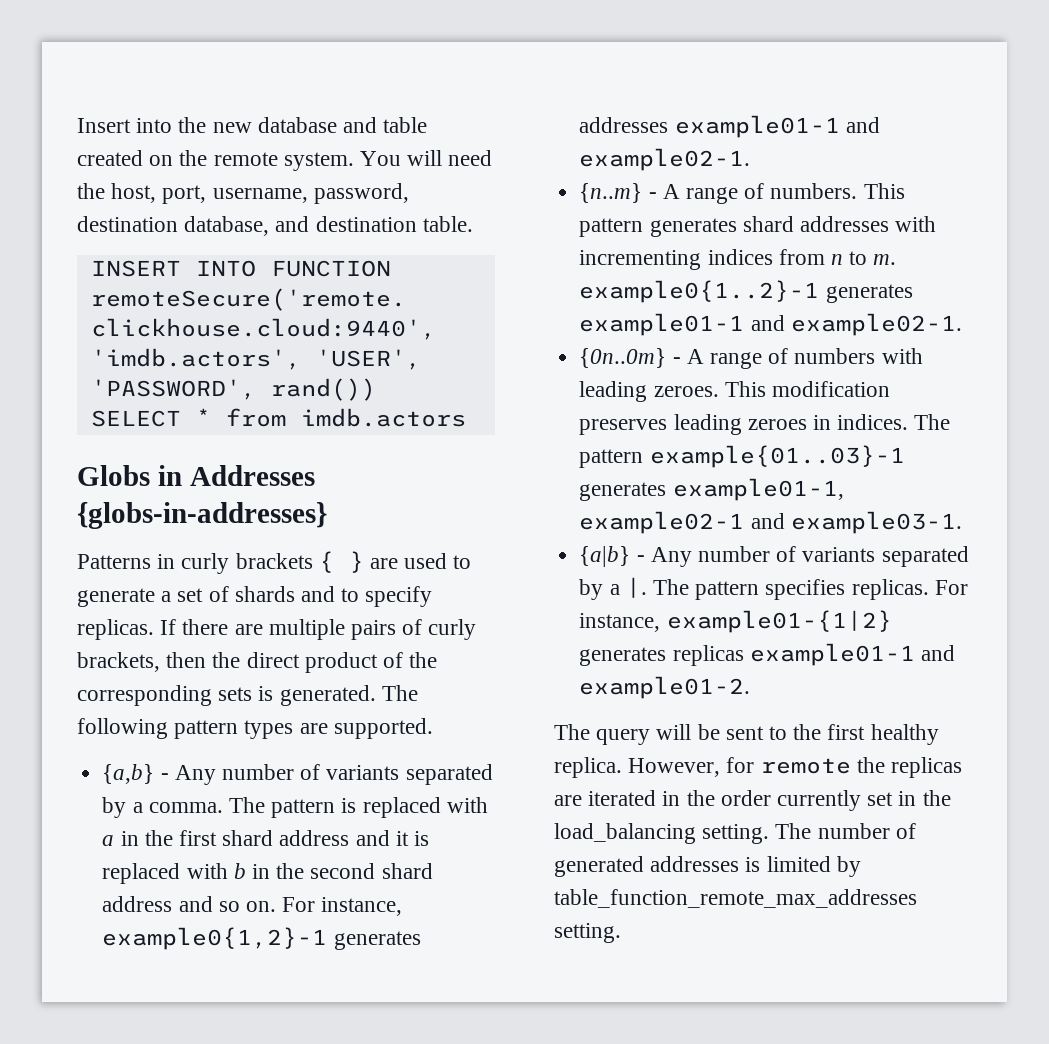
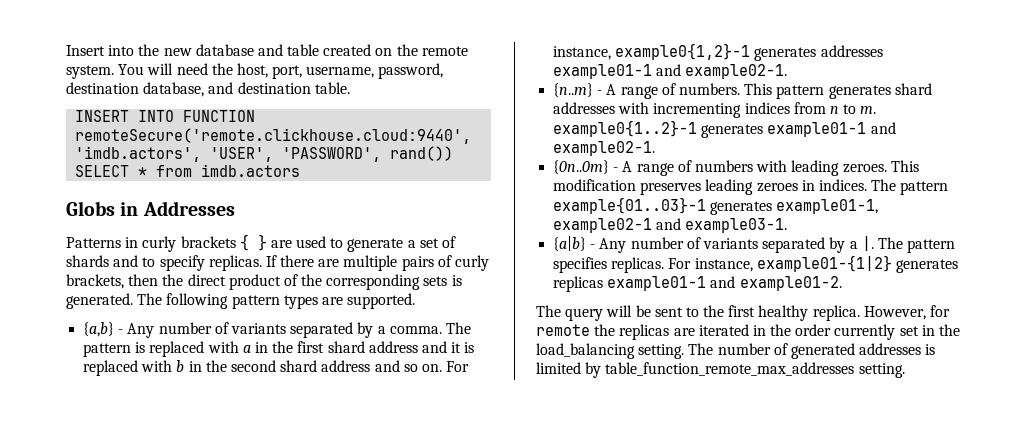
[77,502,327,529] {globs-in-addresses} -> (235, 208) none

